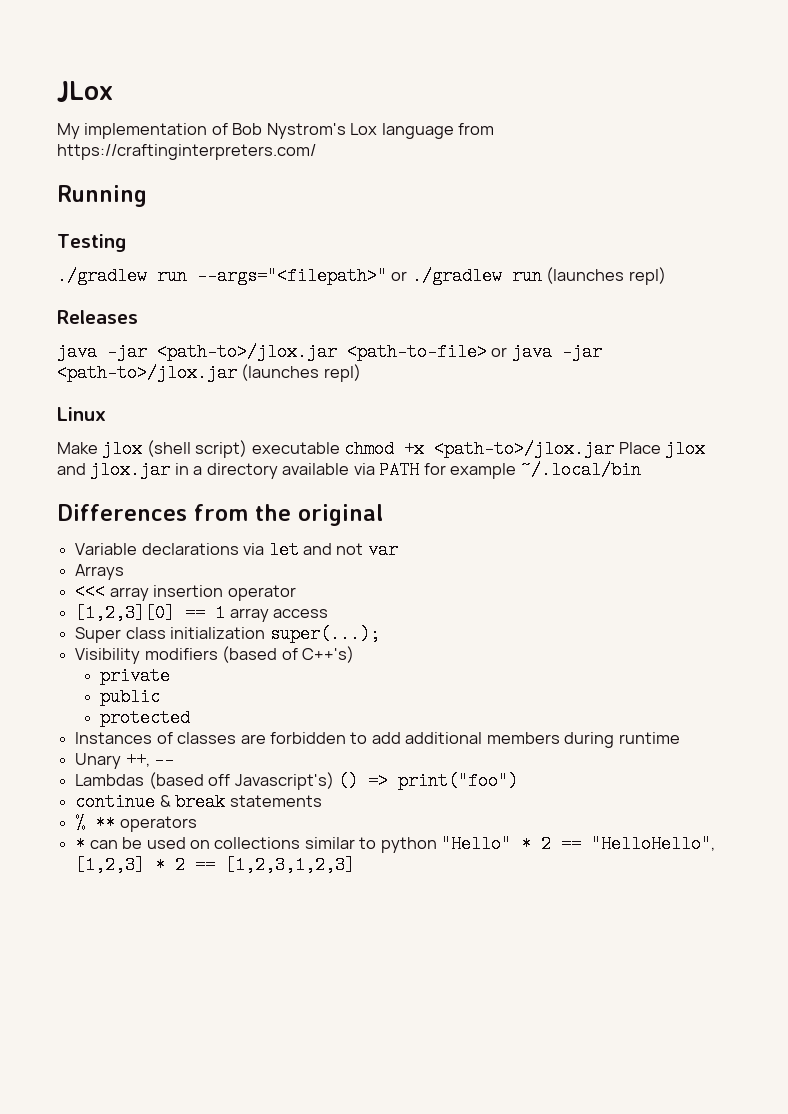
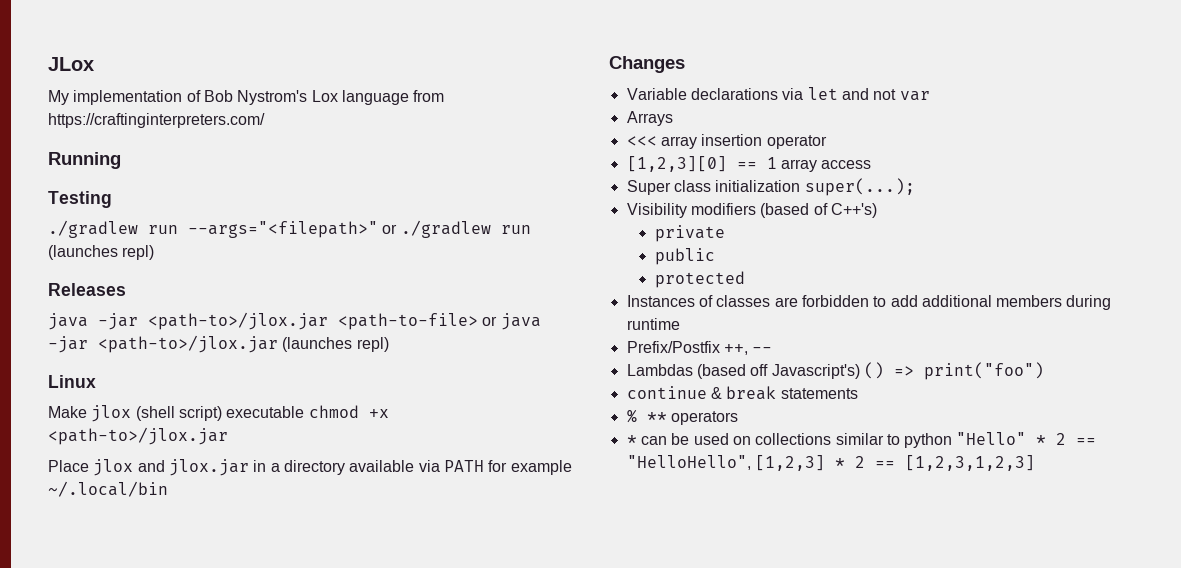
(615, 449) none -> (228, 436) //
[57,504,383,526] Differences from the original -> [609,56,685,73] Changes
[75,753,122,769] Unary -> [626,341,720,353] Prefix/Postfix

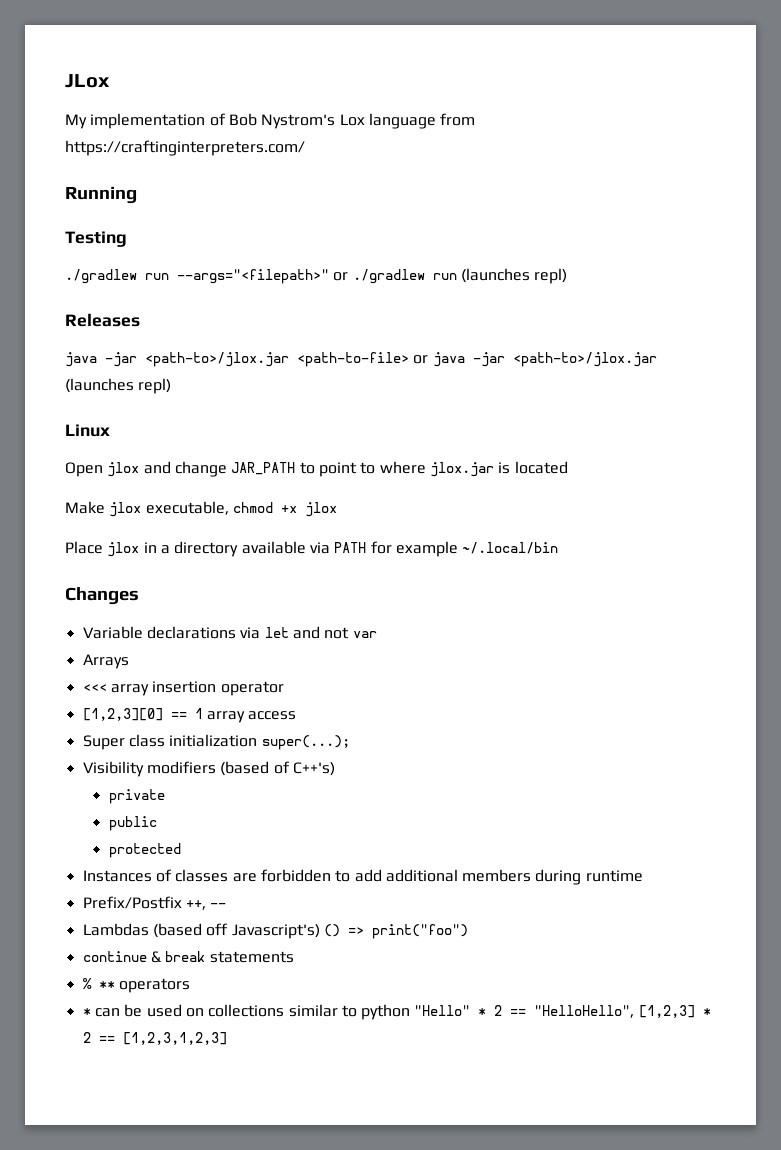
(96, 381) none -> [65,461,568,477] // Open jlox and change JAR_PATH to point to where jlox.jar is located
[135,406,305,421] (shell script) executable -> [145,501,229,515] executable,
[48,427,228,445] <path-to>/jlox.jar -> [304,502,337,517] jlox
[137,459,249,476] and jlox.jar -> (140, 549) none

